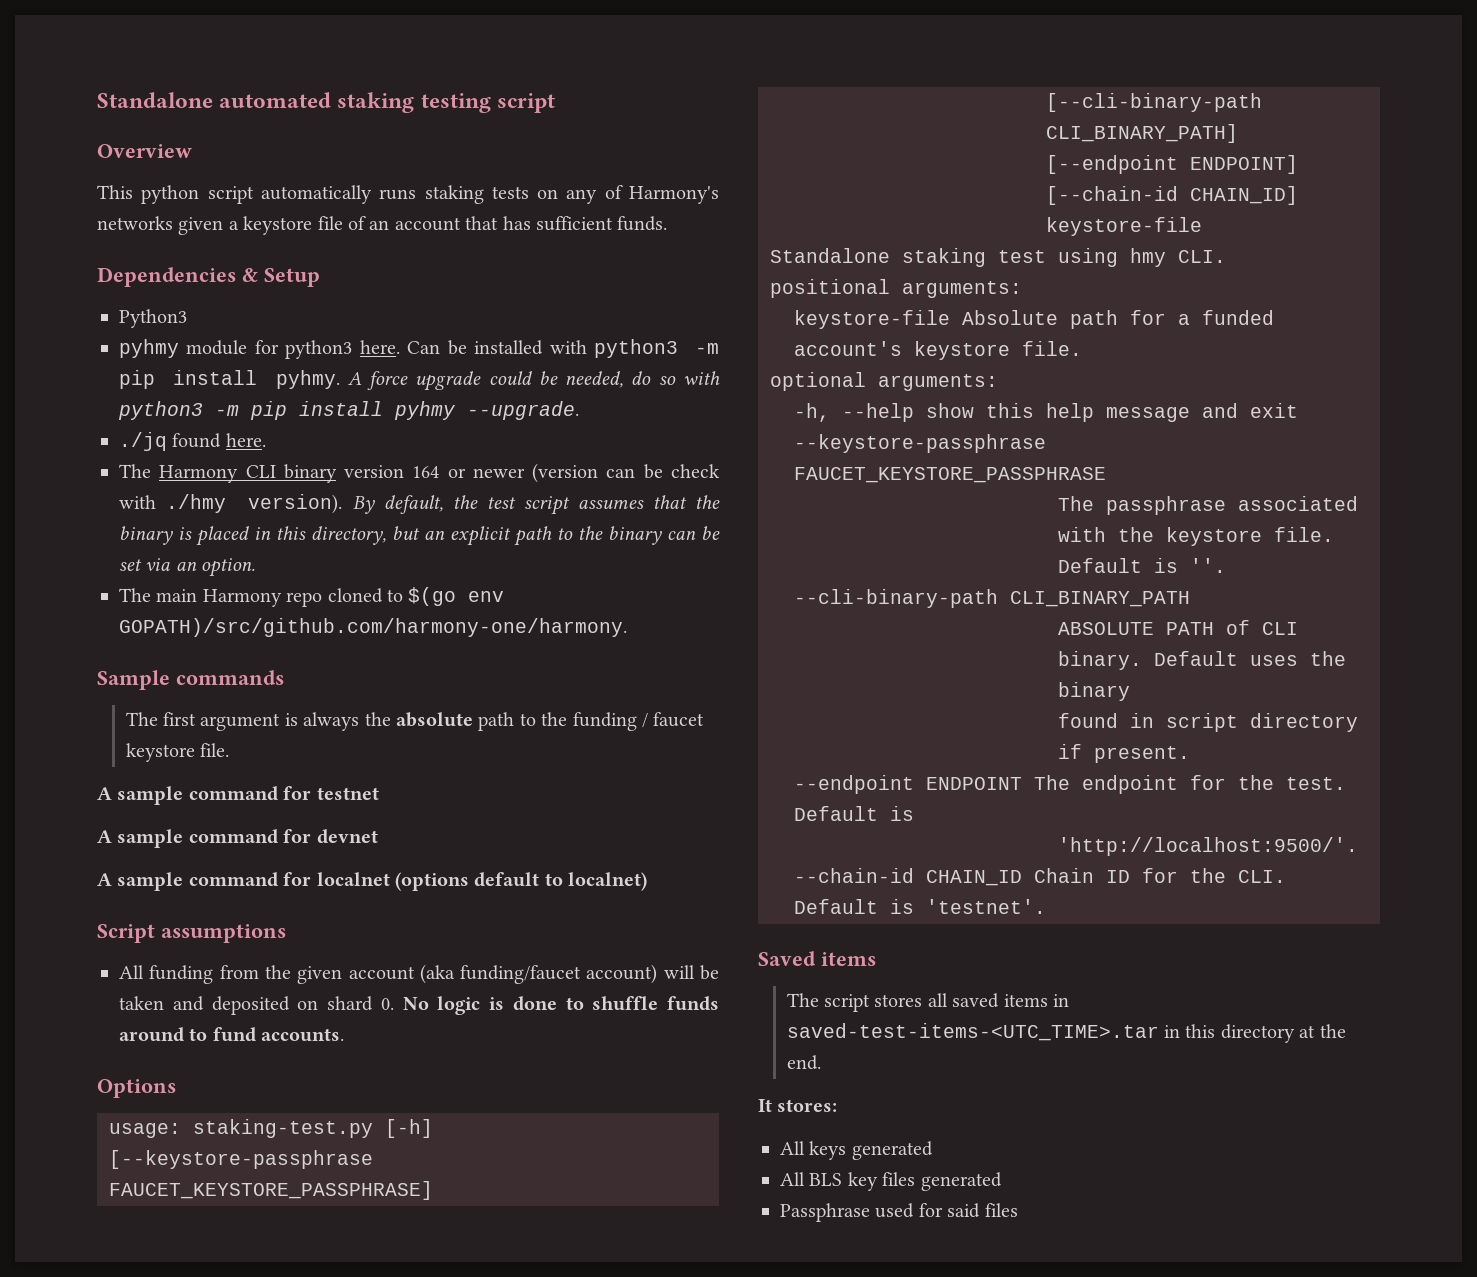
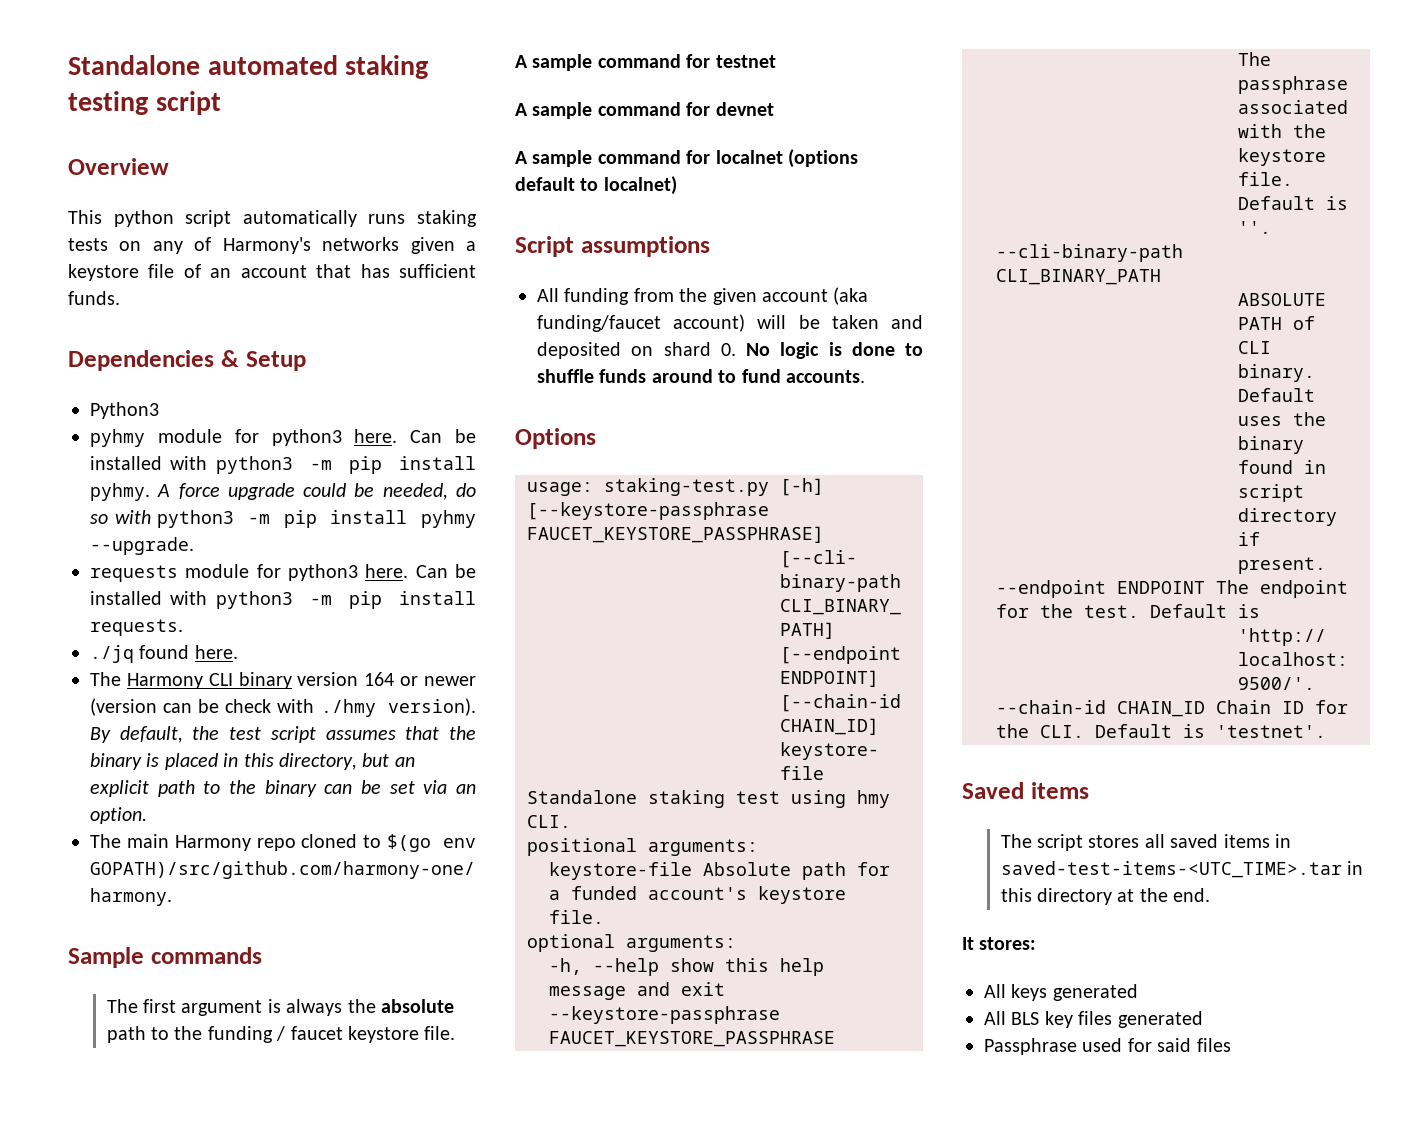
(579, 410) none -> [90,564,476,582] [90,591,476,609] [90,619,183,636] // requests module for python3 here. Can be installed with python3 -m pip install requests.

